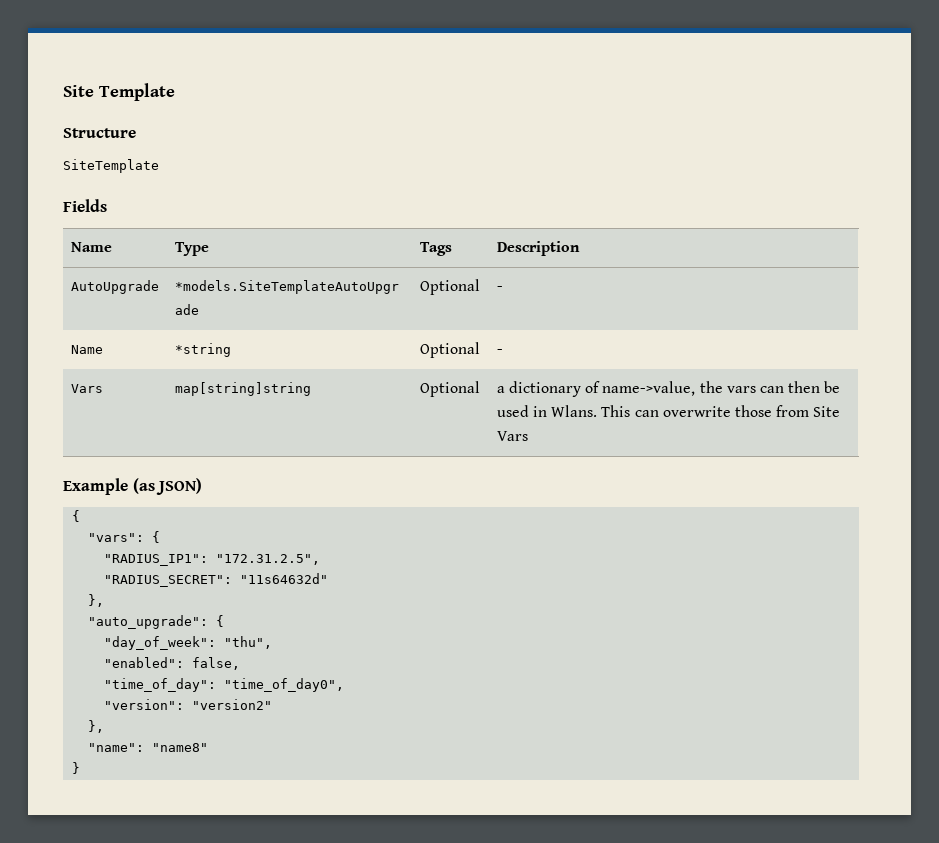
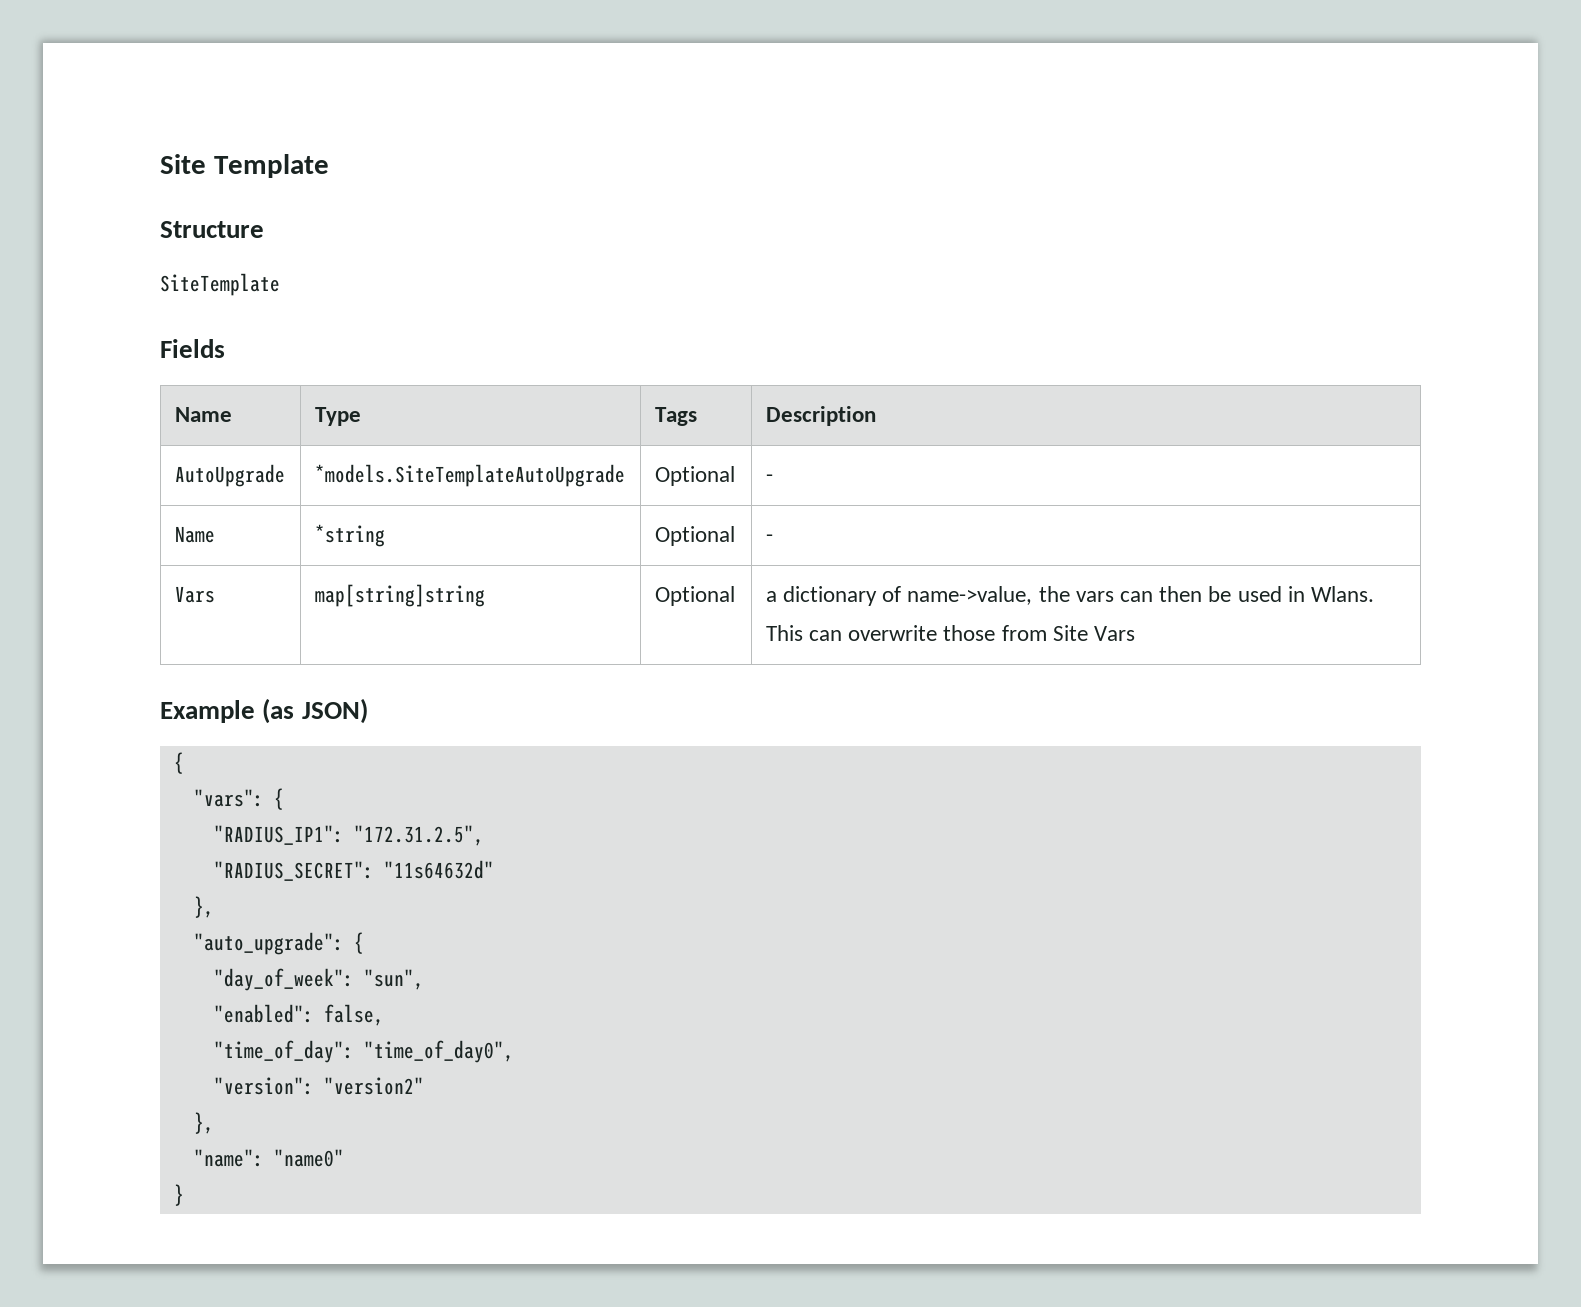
[224,636,273,649] "thu", -> [363,969,424,990] "sun",
[152,743,209,752] "name8" -> [273,1149,344,1167] "name0"

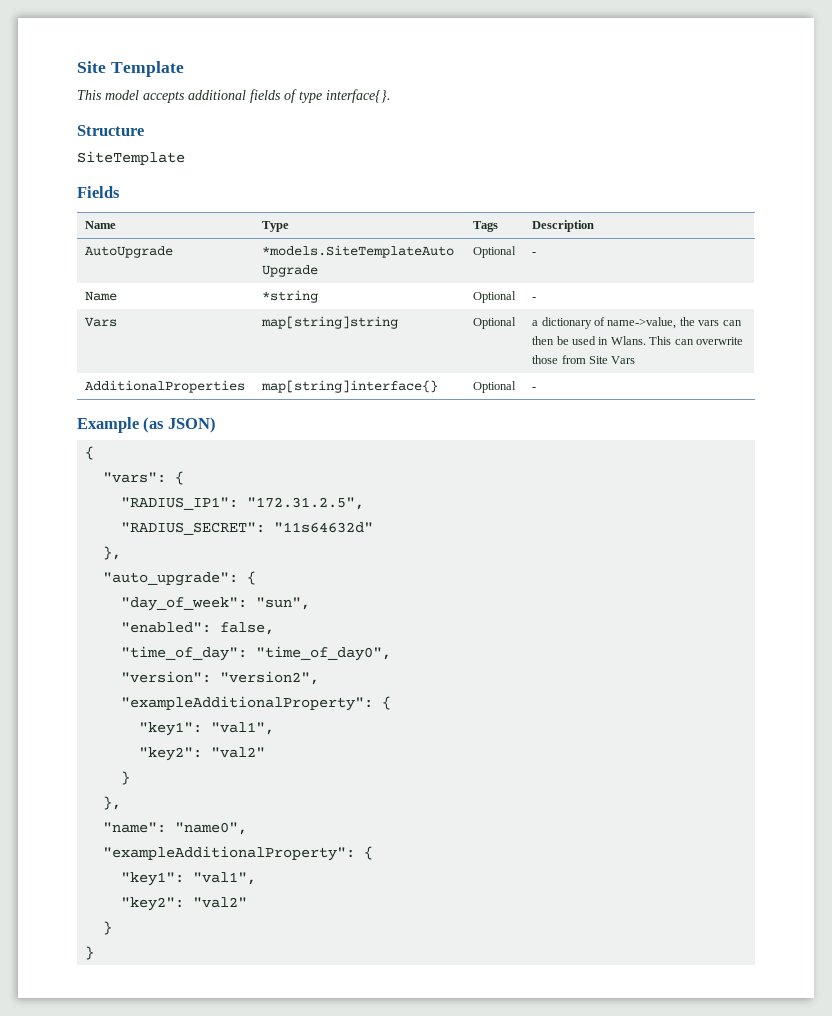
(329, 166) none -> [77,89,391,103] // This model accepts additional fields of type interface{}.
(1135, 633) none -> [85,380,246,393] [261,380,439,393] [473,381,517,393] [532,387,537,390] // AdditionalProperties | map[string]interface{} | Optional | -
[323,1077,424,1095] [193,1112,214,1134] [193,1149,344,1167] [173,1184,184,1206] "version2" // }, // "name": "name0" // } -> [220,671,320,685] [121,696,392,711] [139,722,275,736] [139,747,266,761] [121,771,131,785] [103,796,122,810] [103,822,248,835] [103,846,374,861] [121,872,257,886] [121,897,248,911] [103,921,113,935] [85,946,95,960] "version2", // "exampleAdditionalProperty": { // "key1": "val1", // "key2": "val2" // } // }, // "name": "name0", // "exampleAdditionalProperty": { // "key1": "val1", // "key2": "val2" // } // }

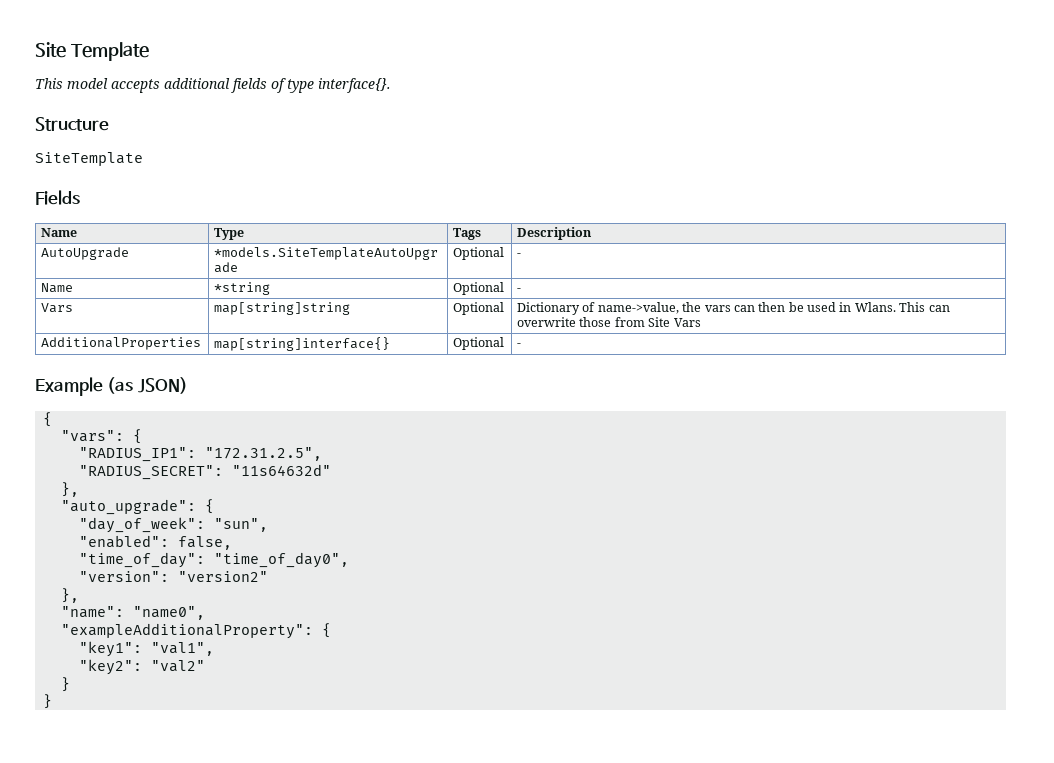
[532,317,592,329] a dictionary -> [517,302,581,315] Dictionary
[220,671,320,685] [121,696,392,711] [139,722,275,736] [139,747,266,761] [121,771,131,785] "version2", // "exampleAdditionalProperty": { // "key1": "val1", // "key2": "val2" // } -> [178,571,269,582] "version2"

